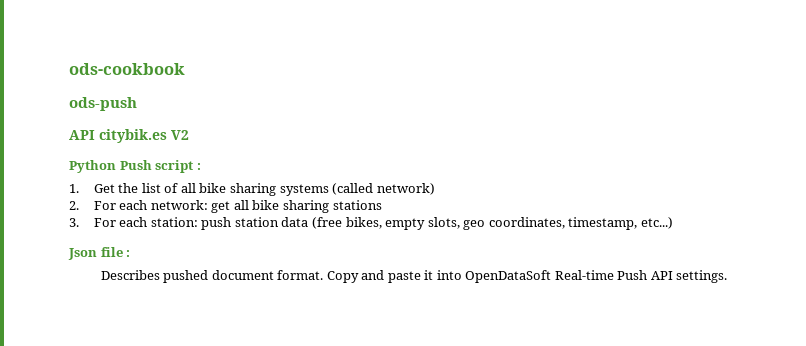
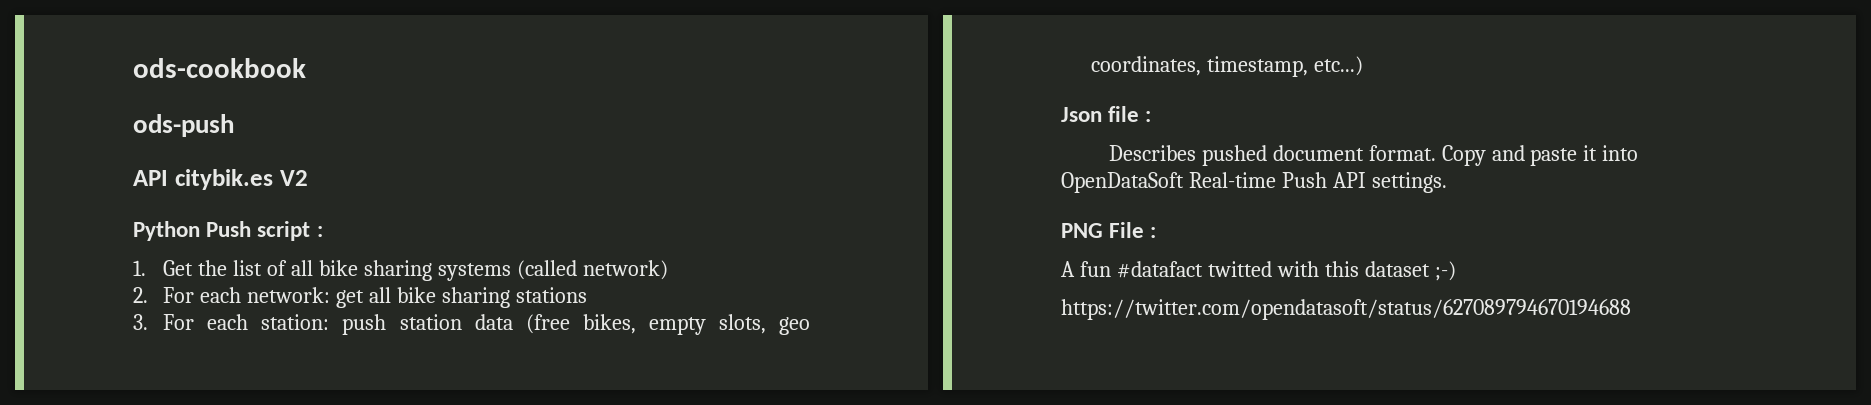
(728, 276) none -> [1061,222,1157,238] [1061,261,1456,281] [1061,299,1631,320] // PNG File : // A fun #datafact twitted with this dataset ;-) // https://twitter.com/opendatasoft/status/627089794670194688

